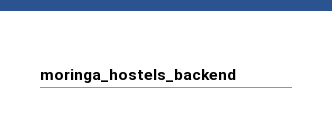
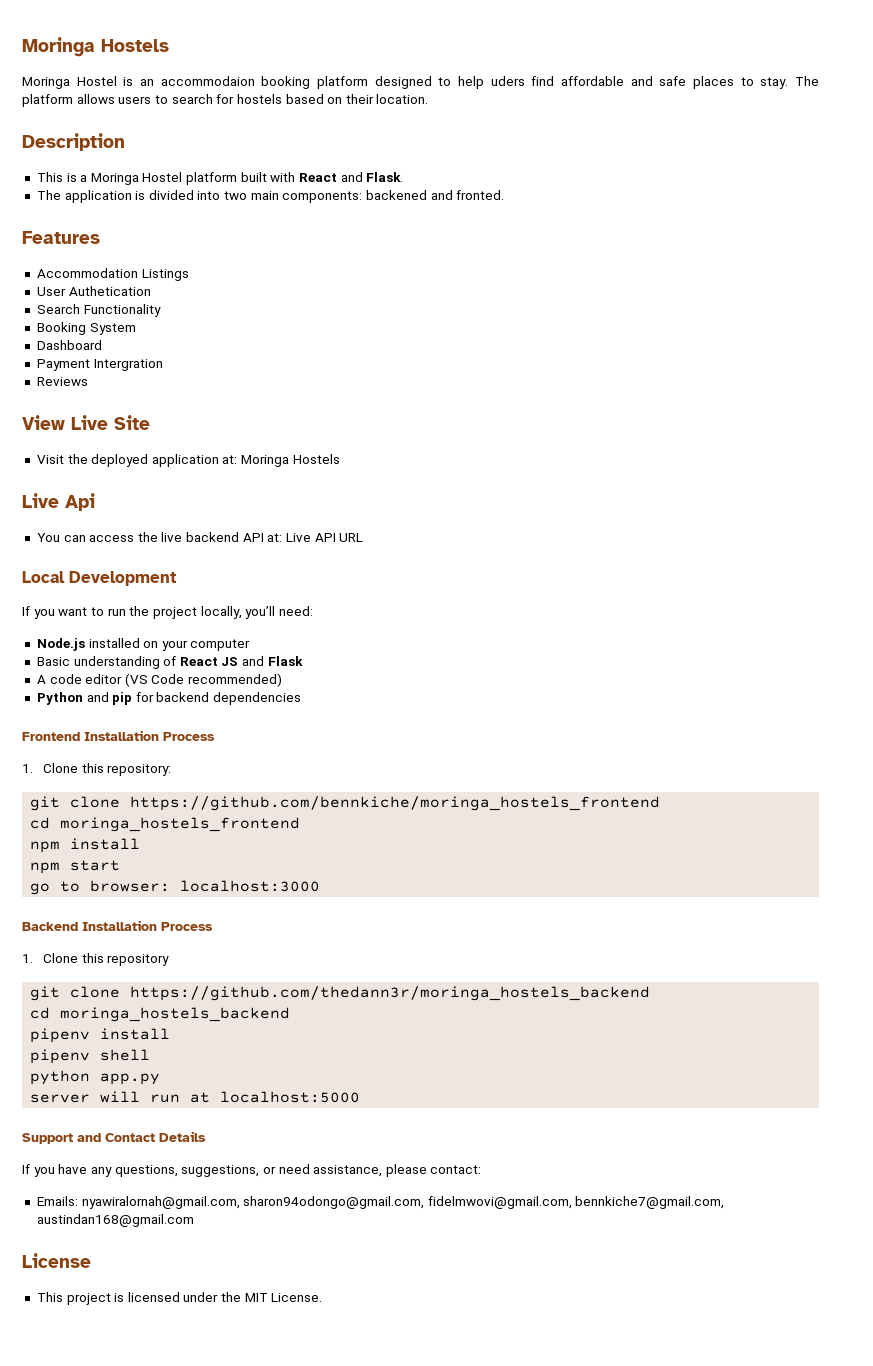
[40,69,236,83] moringa_hostels_backend -> [22,37,169,57] [22,76,819,89] [22,94,429,107] [22,133,125,151] [36,172,404,185] [36,190,505,203] [22,231,100,244] [36,268,189,281] [36,286,151,296] [36,304,161,317] [36,322,136,335] [36,340,102,350] [36,359,163,371] [36,377,88,386] [22,415,150,430] [36,454,340,467] [22,493,95,511] [36,532,364,542] [22,571,177,586] [22,606,313,619] [36,638,251,651] [36,656,303,669] [36,673,283,687] [36,692,302,705] [22,730,215,741] [22,763,172,776] [30,796,661,811] [30,817,301,832] [30,838,141,853] [30,860,121,874] [30,880,321,895] [22,920,213,931] [22,953,170,966] [30,986,651,1001] [30,1007,291,1022] [30,1028,171,1043] [30,1049,151,1064] [30,1070,161,1085] [30,1091,361,1103] [22,1131,206,1144] [22,1164,482,1177] [36,1196,725,1209] [36,1214,194,1227] [22,1253,91,1268] [36,1292,323,1305] Moringa Hostels // Moringa Hostel is an accommodaion booking platform designed to help uders find affordable and safe places to stay. The platform allows users to search for hostels based on their location. // Description // This is a Moringa Hostel platform built with React and Flask. // The application is divided into two main components: backened and fronted. // Features // Accommodation Listings // User Authetication // Search Functionality // Booking System // Dashboard // Payment Intergration // Reviews // View Live Site // Visit the deployed application at: Moringa Hostels // Live Api // You can access the live backend API at: Live API URL // Local Development // If you want to run the project locally, you’ll need: // Node.js installed on your computer // Basic understanding of React JS and Flask // A code editor (VS Code recommended) // Python and pip for backend dependencies // Frontend Installation Process // 1. Clone this repository: // git clone https://github.com/bennkiche/moringa_hostels_frontend // cd moringa_hostels_frontend // npm install // npm start // go to browser: localhost:3000 // Backend Installation Process // 1. Clone this repository // git clone https://github.com/thedann3r/moringa_hostels_backend // cd moringa_hostels_backend // pipenv install // pipenv shell // python app.py // server will run at localhost:5000 // Support and Contact Details // If you have any questions, suggestions, or need assistance, please contact: // Emails: nyawiralornah@gmail.com, sharon94odongo@gmail.com, fidelmwovi@gmail.com, bennkiche7@gmail.com, austindan168@gmail.com // License // This project is licensed under the MIT License.

